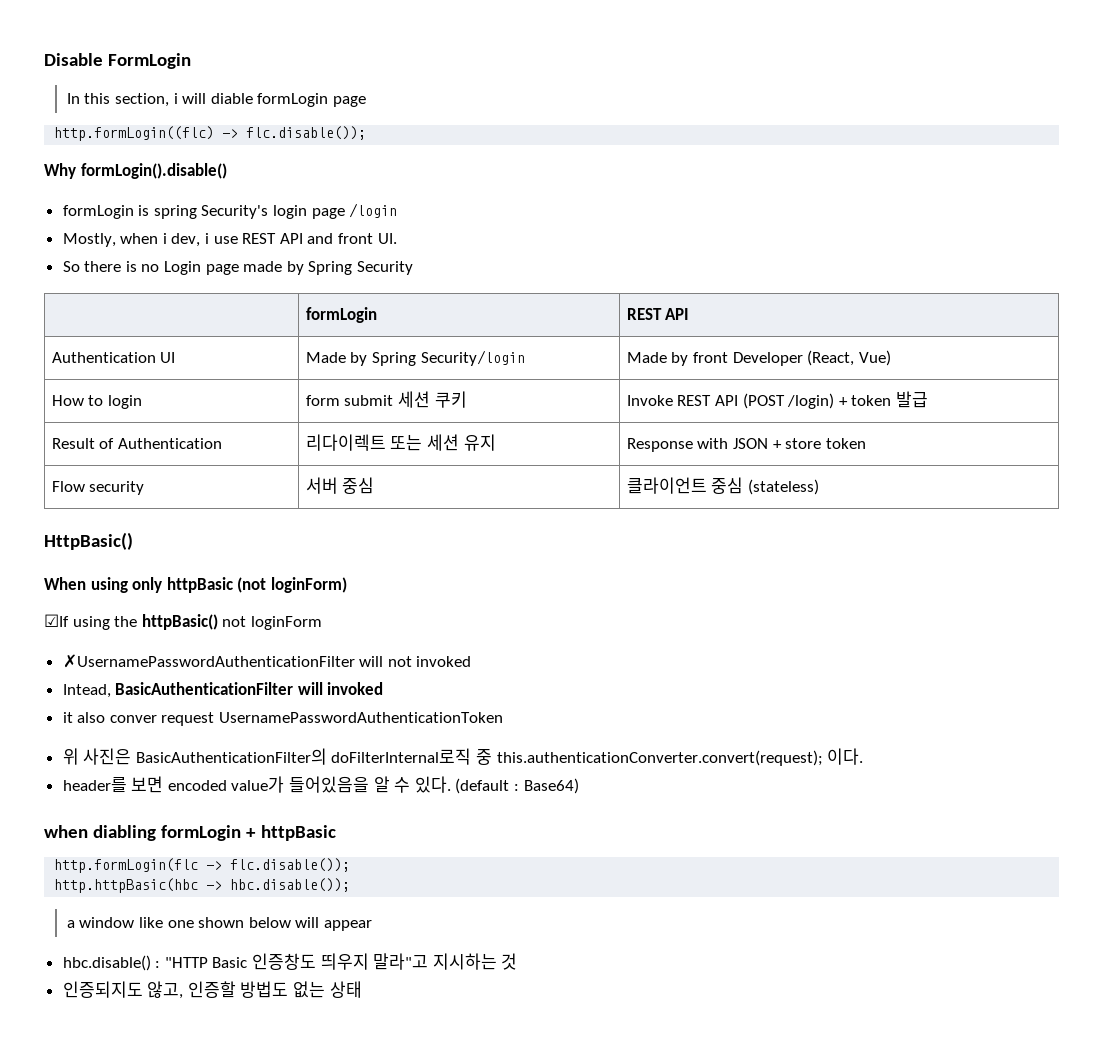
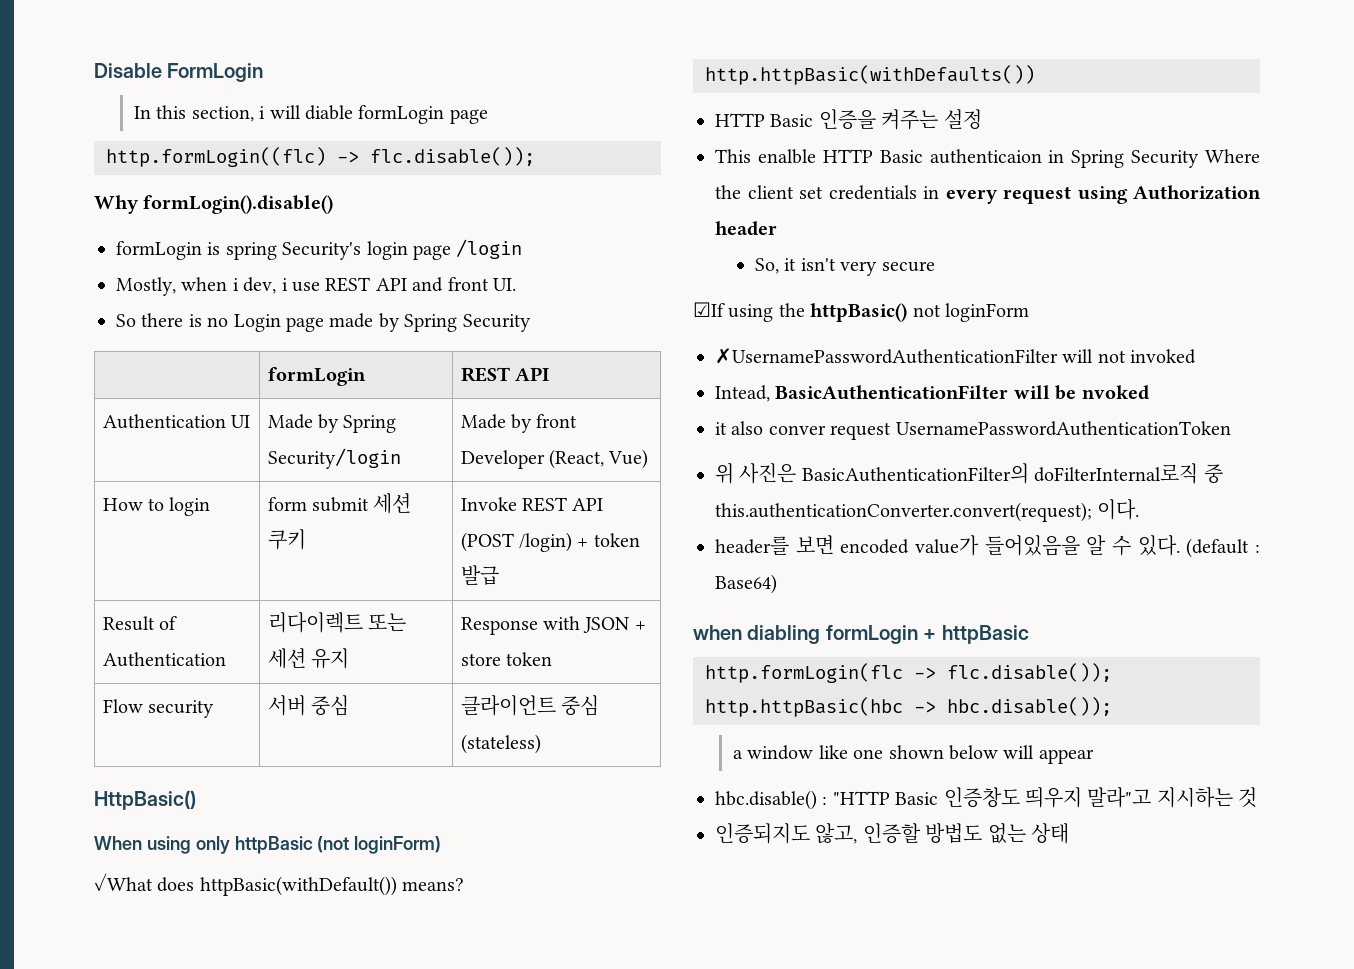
(347, 585) none -> [94,873,465,896] [705,65,1035,85] [715,109,982,130] [715,149,1260,168] [715,185,1261,204] [715,221,777,236] [754,258,935,276] // ✓What does httpBasic(withDefault()) means? // http.httpBasic(withDefaults()) // HTTP Basic 인증을 켜주는 설정 // This enalble HTTP Basic authenticaion in Spring Security Where the client set credentials in every request using Authorization header // So, it isn't very secure
[327,682,384,695] invoked -> [1055,385,1149,400] be nvoked

